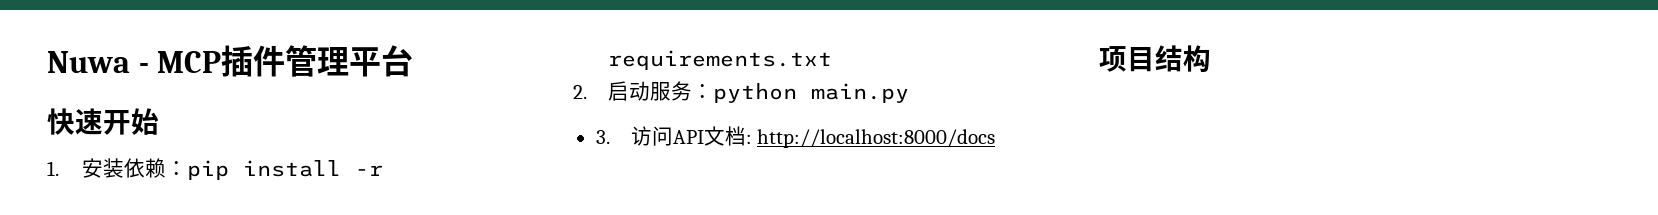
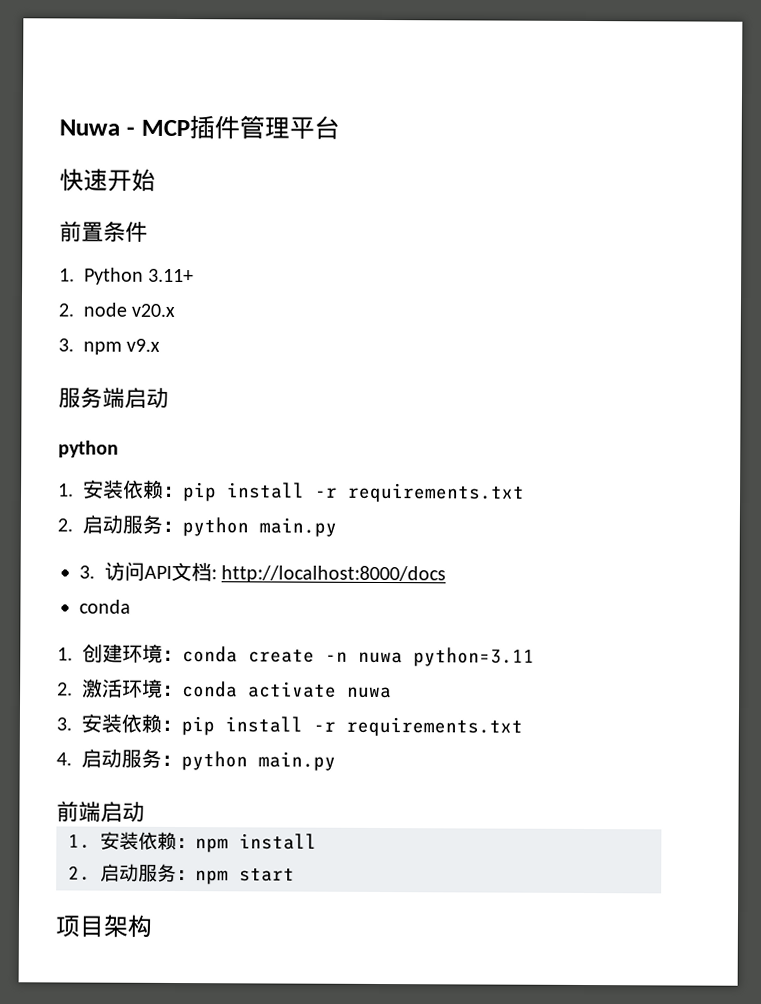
(159, 121) none -> [59,220,148,242] [59,267,195,285] [58,302,176,317] [58,338,161,355] [58,387,169,409] [58,440,119,458] // 前置条件 // 1. Python 3.11+ // 2. node v20.x // 3. npm v9.x // 服务端启动 // python
(996, 138) none -> [79,599,131,614] [57,643,535,667] [57,678,392,699] [56,713,523,737] [56,748,336,771] [56,800,145,823] [68,831,317,853] [68,863,295,885] // conda // 1.创建环境：conda create -n nuwa python=3.11 // 2.激活环境：conda activate nuwa // 3.安装依赖：pip install -r requirements.txt // 4.启动服务：python main.py // 前端启动 // 1.安装依赖：npm install // 2.启动服务：npm start
[1155,45,1183,72] 结 -> [103,914,128,938] 架

